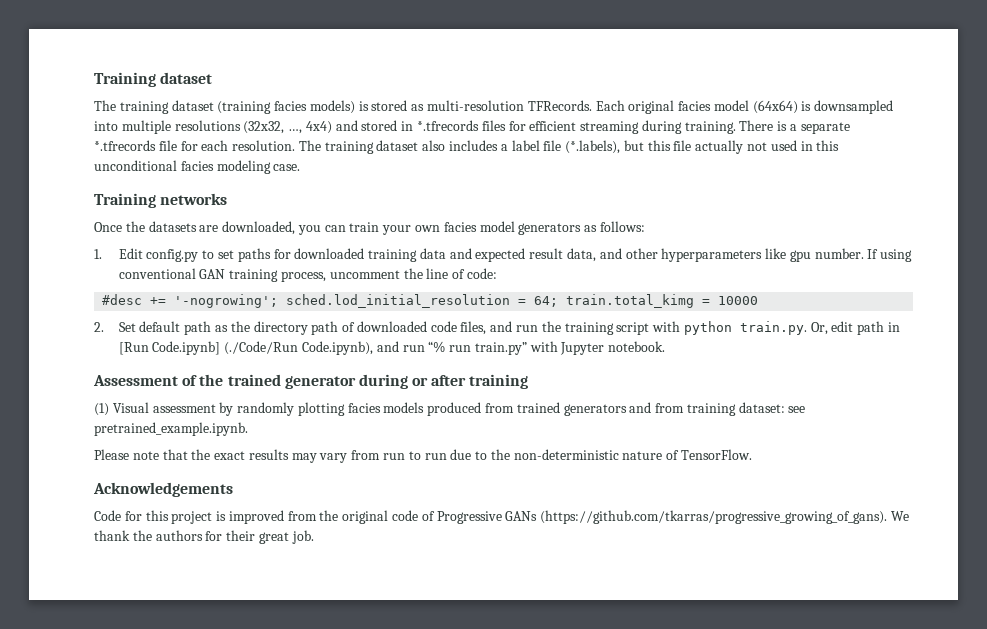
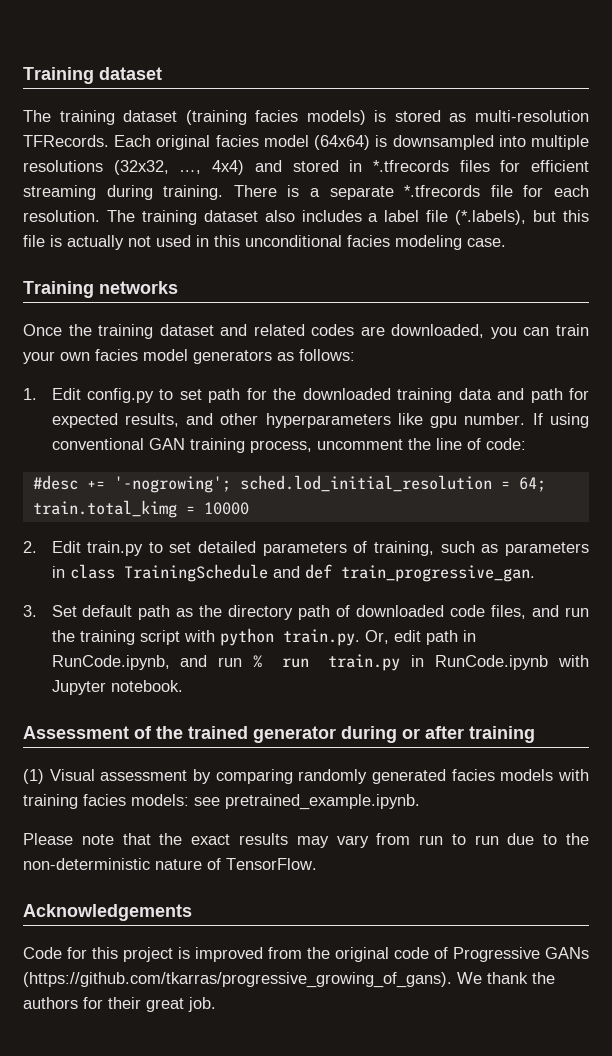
(692, 145) none -> [50,235,62,247] is
[148,221,197,232] datasets -> [98,324,355,339] training dataset and related codes
[237,248,291,262] paths for -> [208,388,297,403] path for the
[475,248,597,262] expected result data, -> [530,388,589,403] [51,413,179,428] path for expected results,
(104, 327) none -> [51,541,590,556] [51,564,535,582] [23,605,37,617] Edit train.py to set detailed parameters of training, such as parameters in class TrainingSchedule and def train_progressive_gan. // 3.
[118,341,527,355] [Run Code.ipynb] (./Code/Run Code.ipynb), and run “% run train.py” -> [51,654,549,671] RunCode.ipynb, and run % run train.py in RunCode.ipynb
[237,402,785,416] randomly plotting facies models produced from trained generators and from training dataset: -> [215,769,589,784] [23,794,189,809] comparing randomly generated facies models with training facies models:

